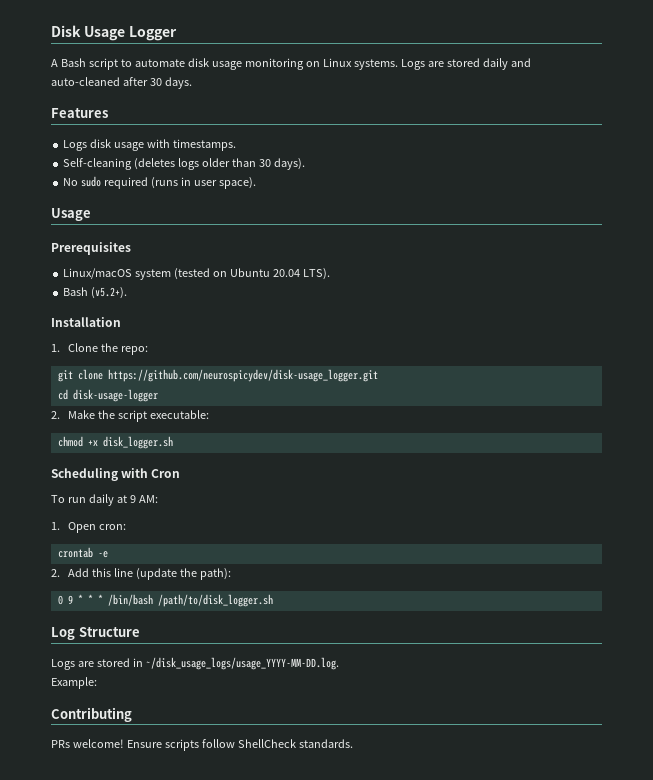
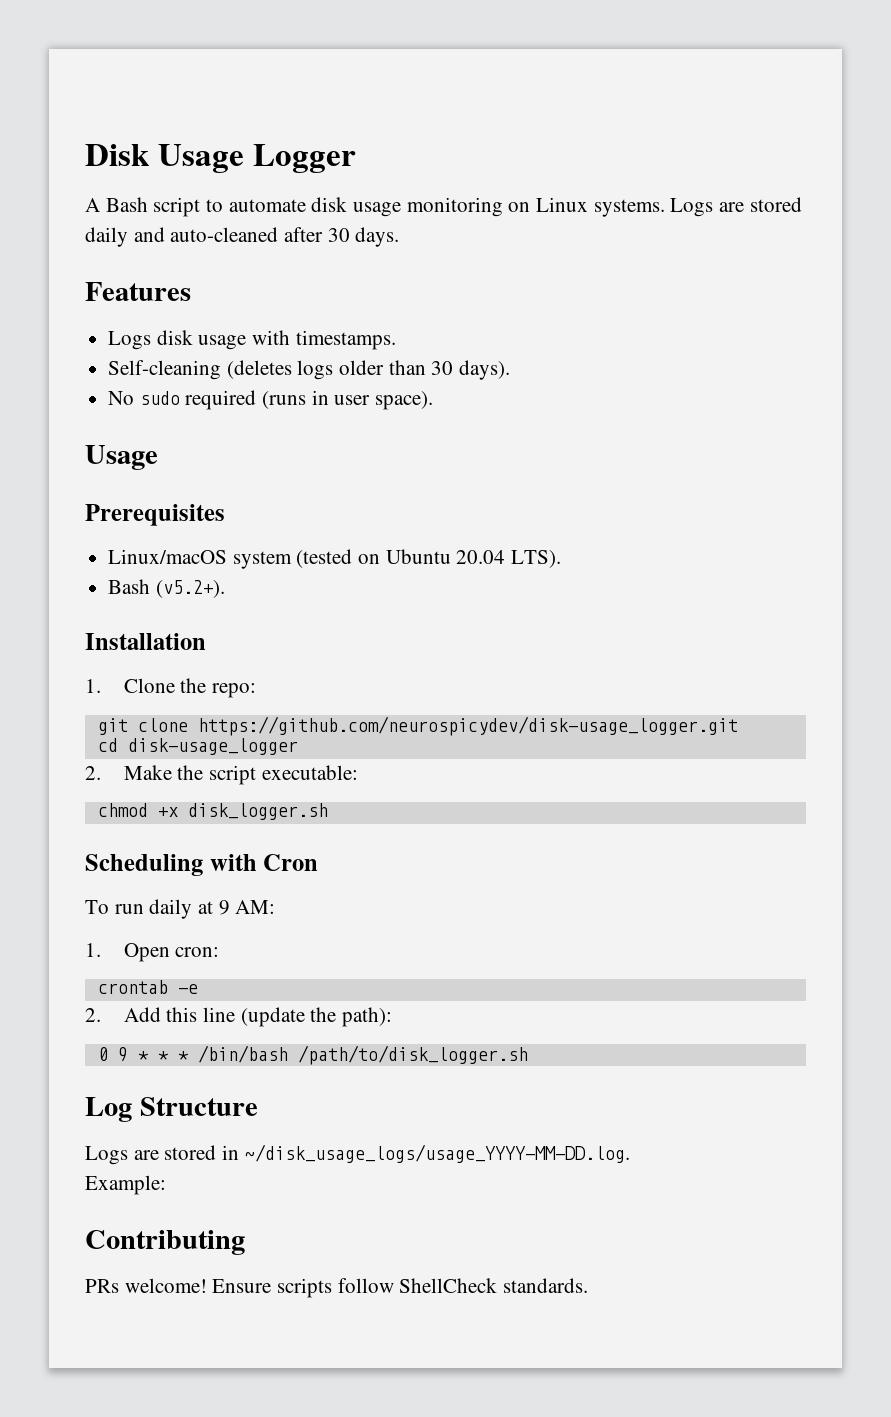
[72,389,158,402] disk-usage-logger -> [127,738,298,755] disk-usage_logger

